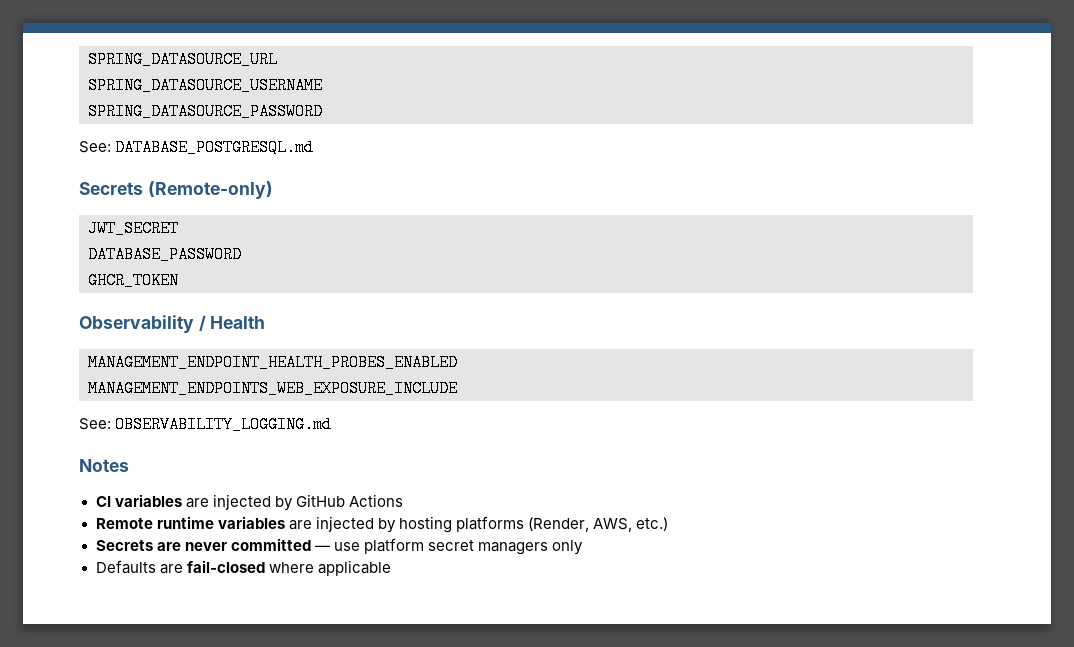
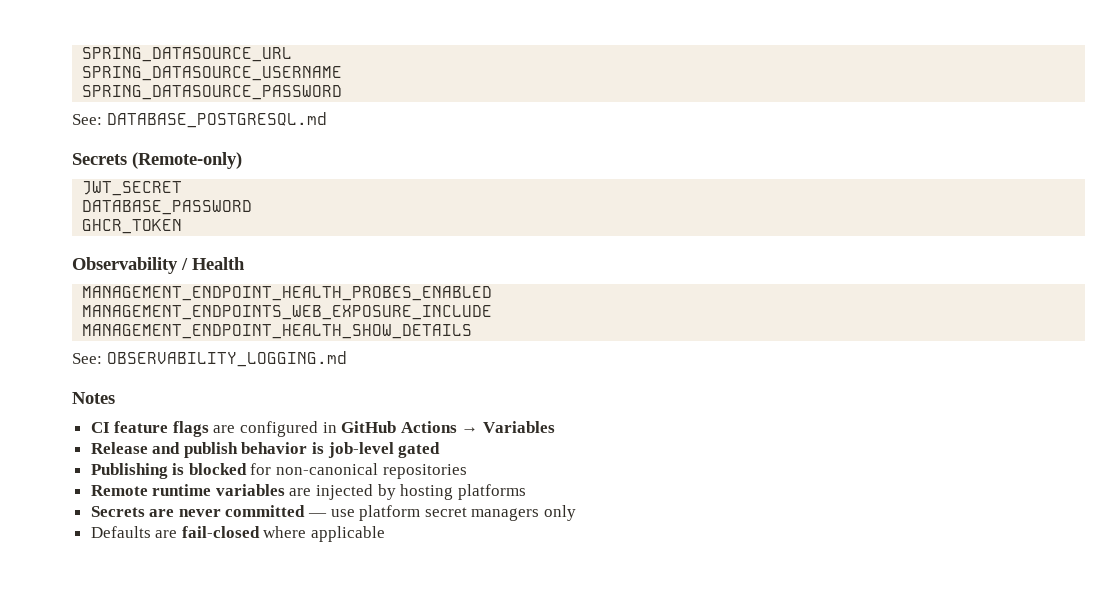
(458, 388) none -> [82,324,473,339] // MANAGEMENT_ENDPOINT_HEALTH_SHOW_DETAILS
[114,494,403,511] variables are injected by GitHub Actions -> [114,421,556,437] [90,442,441,458] [90,463,467,479] feature flags are configured in GitHub Actions → Variables // Release and publish behavior is job-level gated // Publishing is blocked for non-canonical repositories
[527,517,668,532] (Render, AWS, etc.) -> (526, 492) none

